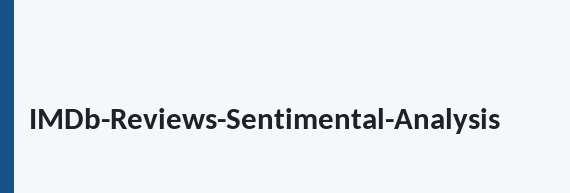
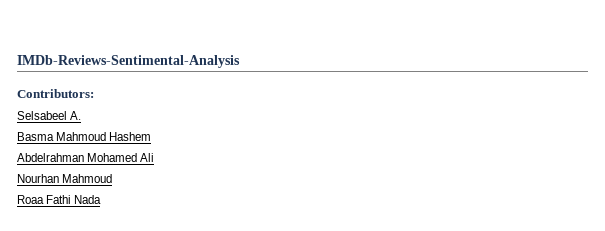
(500, 121) none -> [17,89,94,98] [17,111,82,120] [17,132,152,141] [17,153,155,162] [17,174,113,183] [17,195,102,204] // Contributors: // Selsabeel A. // Basma Mahmoud Hashem // Abdelrahman Mohamed Ali // Nourhan Mahmoud // Roaa Fathi Nada

